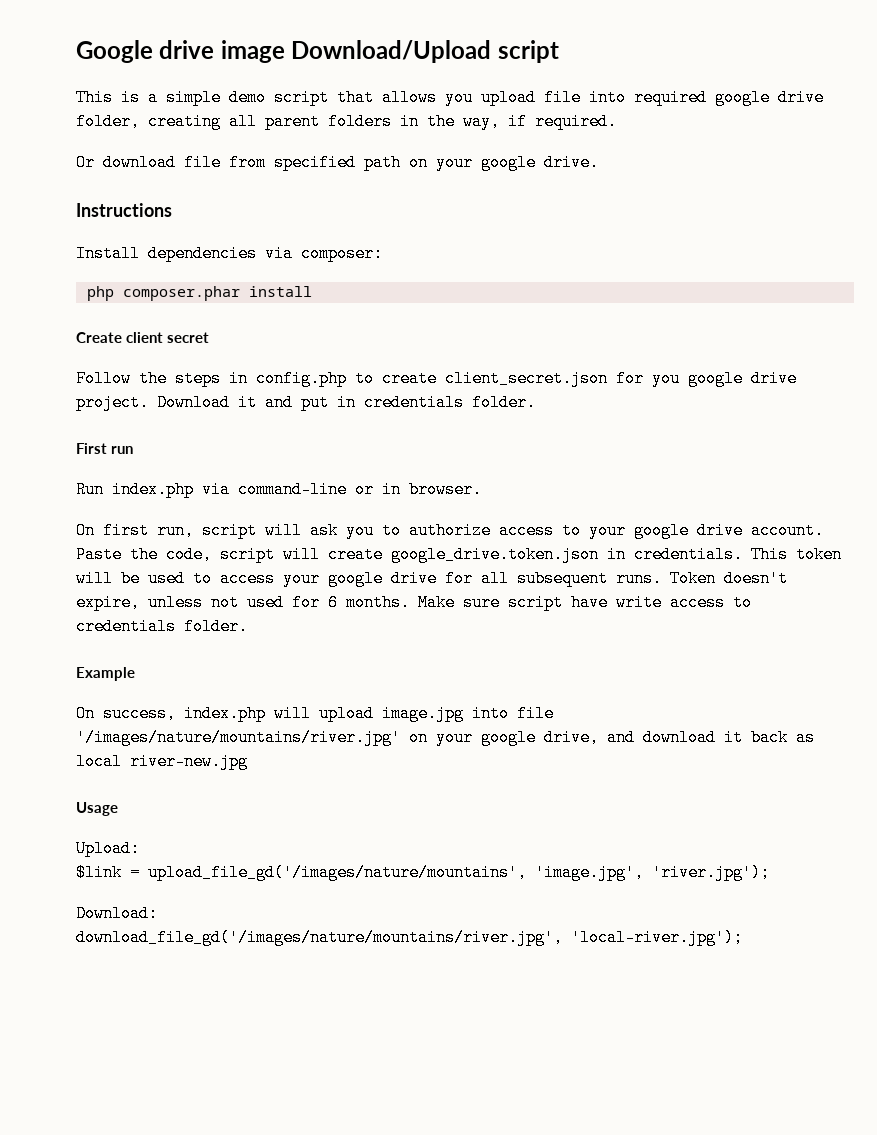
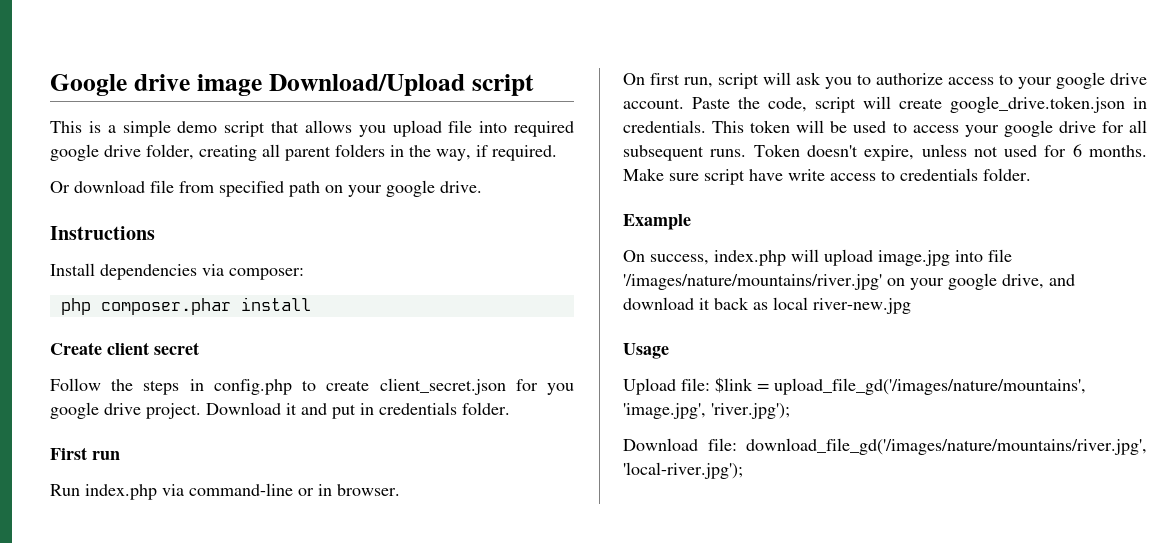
[76,840,140,857] Upload: // -> [623,378,710,395] Upload file:
[76,905,158,922] Download: // -> [623,438,737,451] Download file:

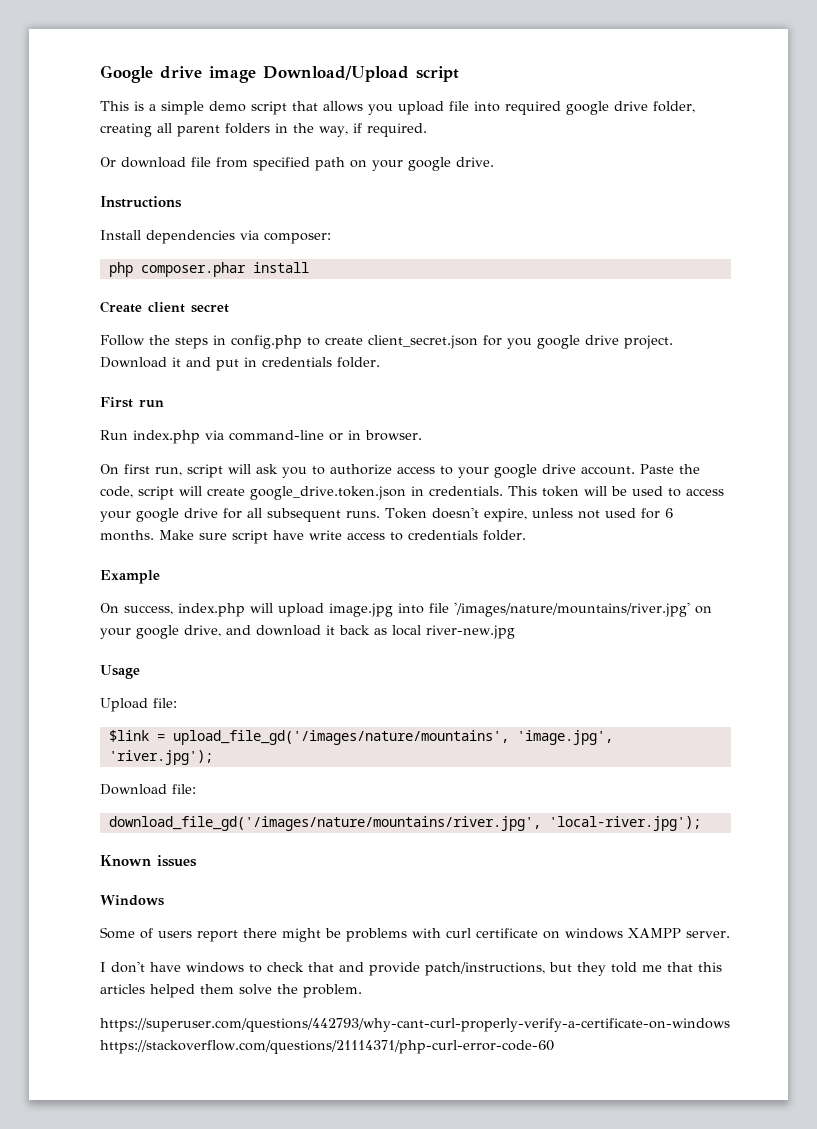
(710, 384) none -> (177, 703) //
(737, 444) none -> (196, 789) //
(743, 470) none -> [100,855,197,867] [100,895,164,906] [100,927,730,942] [100,961,722,976] [100,984,362,998] [100,1018,730,1032] [100,1040,554,1054] // Known issues // Windows // Some of users report there might be problems with curl certificate on windows XAMPP server. // I don't have windows to check that and provide patch/instructions, but they told me that this articles helped them solve the problem. // https://superuser.com/questions/442793/why-cant-curl-properly-verify-a-certificate-on-windows https://stackoverflow.com/questions/21114371/php-curl-error-code-60

